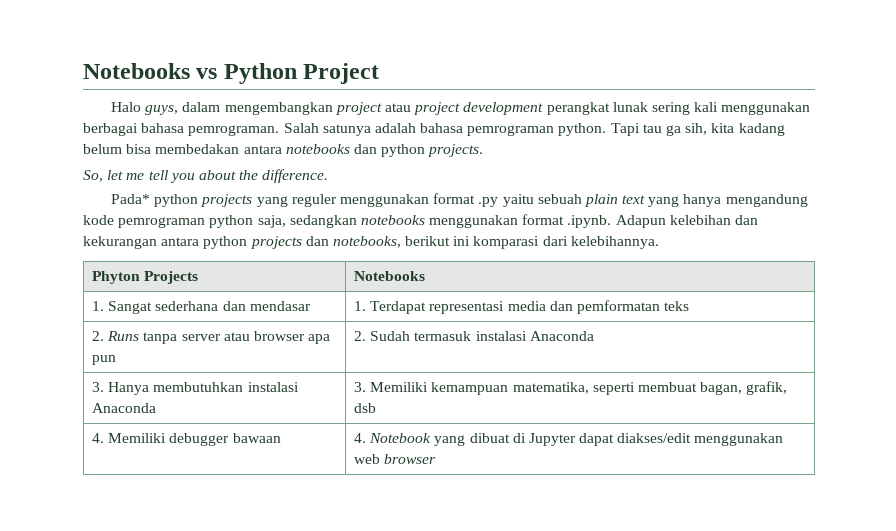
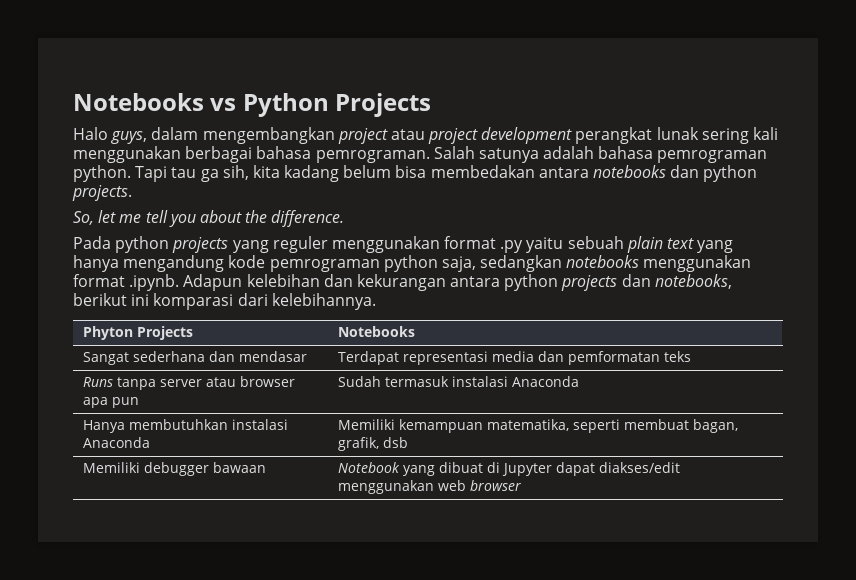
[303,63,380,84] Project -> [335,93,432,117] Projects
[111,194,151,204] Pada* -> [73,236,111,249] Pada
[91,301,104,311] 1. -> (415, 331) none
[353,301,366,311] 1. -> (307, 356) none
[91,331,104,341] 2. -> (691, 356) none
[353,331,366,341] 2. -> (139, 402) none
[91,382,104,392] 3. -> (579, 381) none
[353,382,366,392] 3. -> (150, 442) none
[91,433,104,443] 4. -> (408, 442) none
[353,433,366,443] 4. -> (266, 467) none

